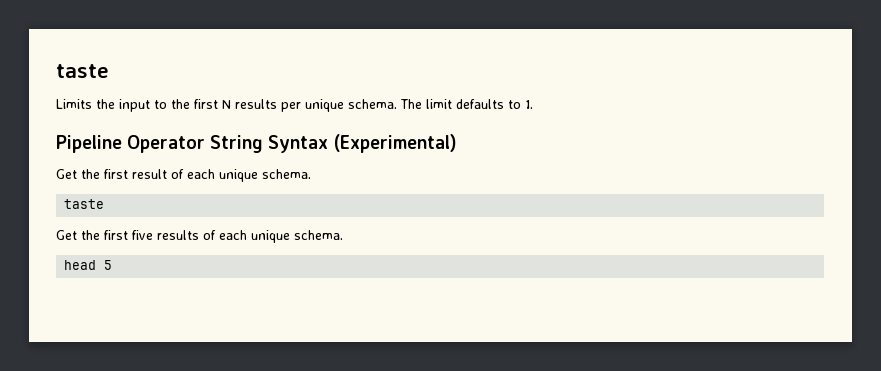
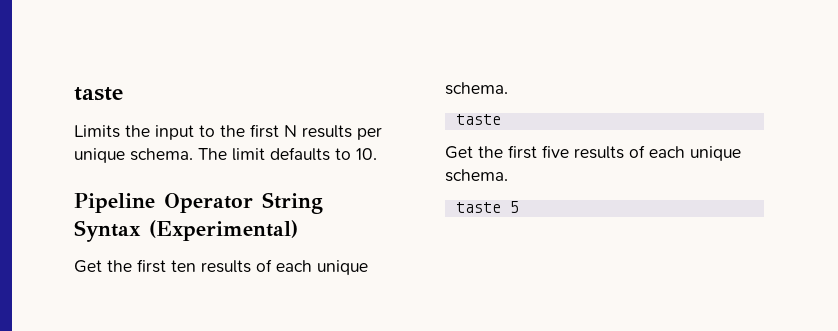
[525,100,533,109] 1. -> [356,148,377,160] 10.
[132,169,167,179] result -> [171,260,251,273] ten results
[64,260,97,270] head -> [455,202,501,213] taste

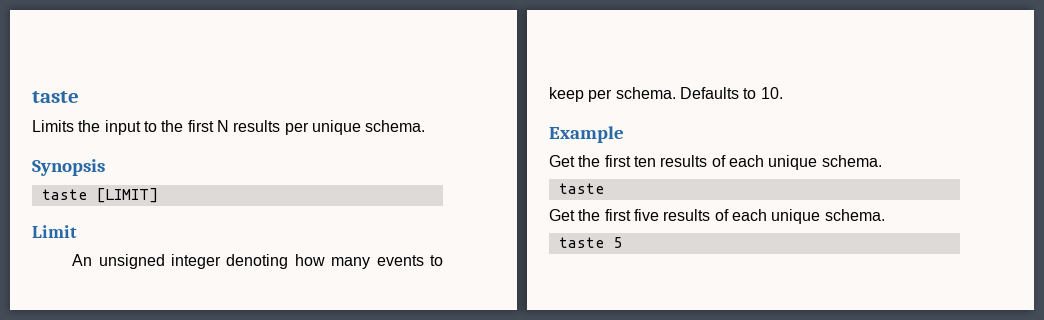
[198,147,377,161] [74,192,323,214] [74,220,298,242] The limit defaults to 10. // Pipeline Operator String Syntax (Experimental) -> [32,159,105,176] [41,188,158,203] [32,225,77,238] [72,254,443,269] [549,87,783,102] [549,126,624,143] // Synopsis // taste [LIMIT] // Limit // An unsigned integer denoting how many events to keep per schema. Defaults to 10. // Example

